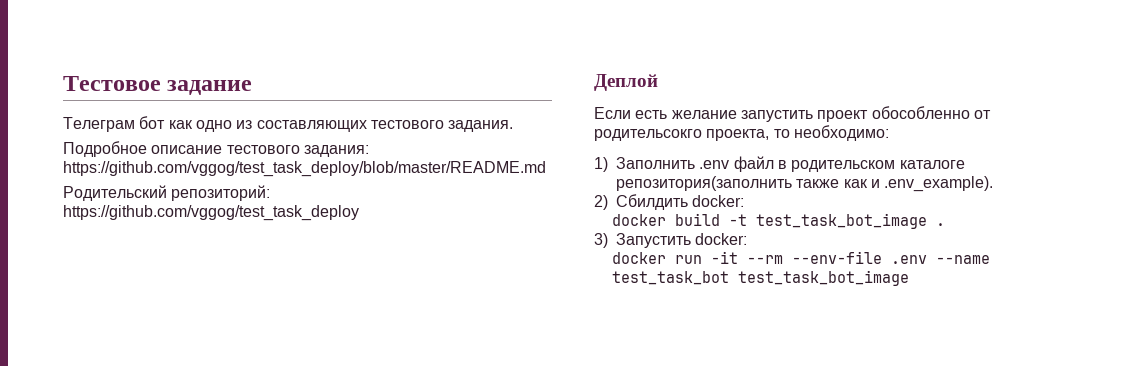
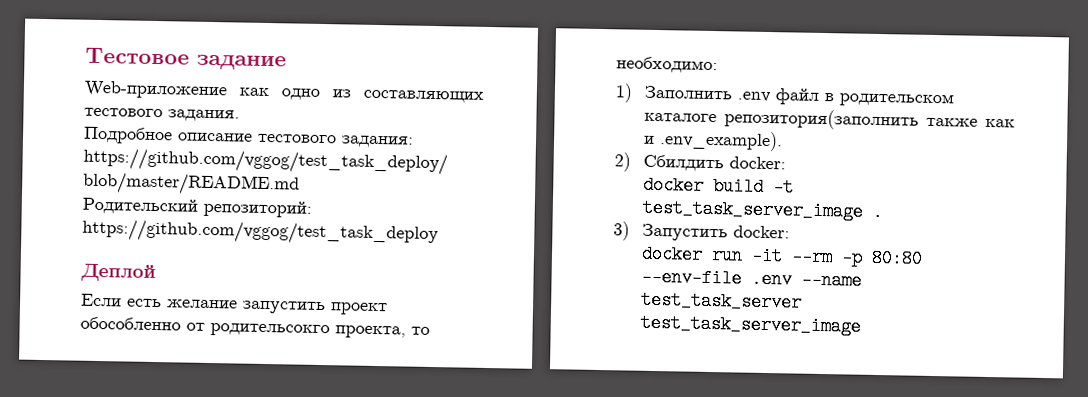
[63,116,166,132] Телеграм бот -> [84,80,228,100] Web-приложение
[755,213,927,229] test_task_bot_image -> [641,198,863,221] test_task_server_image
(783, 259) none -> [840,248,923,268] -p 80:80
[611,270,909,286] test_task_bot test_task_bot_image -> [640,290,802,312] [639,313,861,336] test_task_server test_task_server_image

